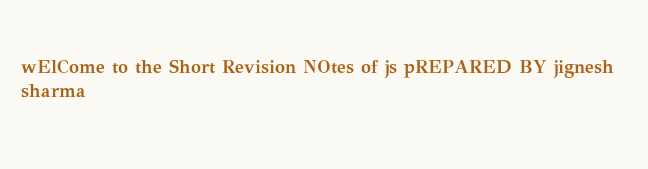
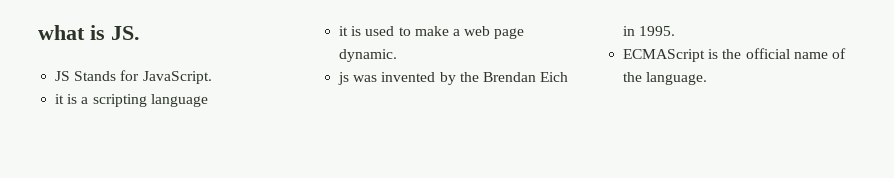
[21,59,614,78] [21,84,86,98] wElCome to the Short Revision NOtes of js pREPARED BY jignesh sharma -> [38,25,140,40] [55,70,212,84] [55,94,208,107] [339,26,525,39] [339,49,398,62] [338,72,569,85] [623,26,676,36] [623,48,846,62] [623,72,708,85] what is JS. // JS Stands for JavaScript. // it is a scripting language // it is used to make a web page dynamic. // js was invented by the Brendan Eich in 1995. // ECMAScript is the official name of the language.

